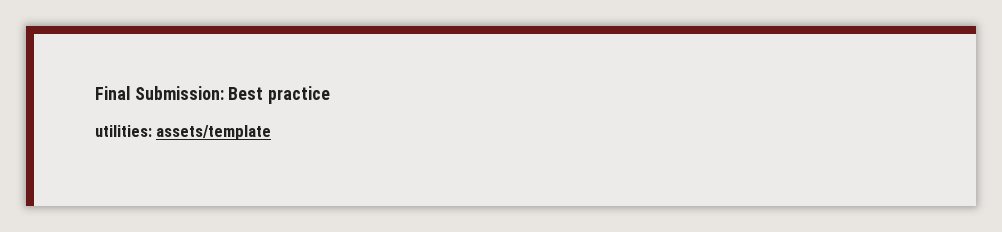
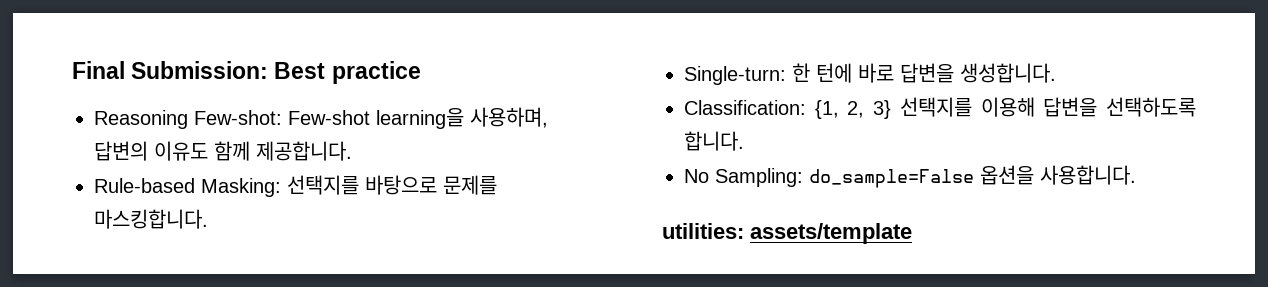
(331, 95) none -> [94,107,548,129] [94,141,352,161] [94,175,497,197] [94,209,208,229] [684,63,1056,85] [684,97,1196,119] [684,131,744,151] [684,165,1136,188] // Reasoning Few-shot: Few-shot learning을 사용하며, 답변의 이유도 함께 제공합니다. // Rule-based Masking: 선택지를 바탕으로 문제를 마스킹합니다. // Single-turn: 한 턴에 바로 답변을 생성합니다. // Classification: {1, 2, 3} 선택지를 이용해 답변을 선택하도록 합니다. // No Sampling: do_sample=False 옵션을 사용합니다.

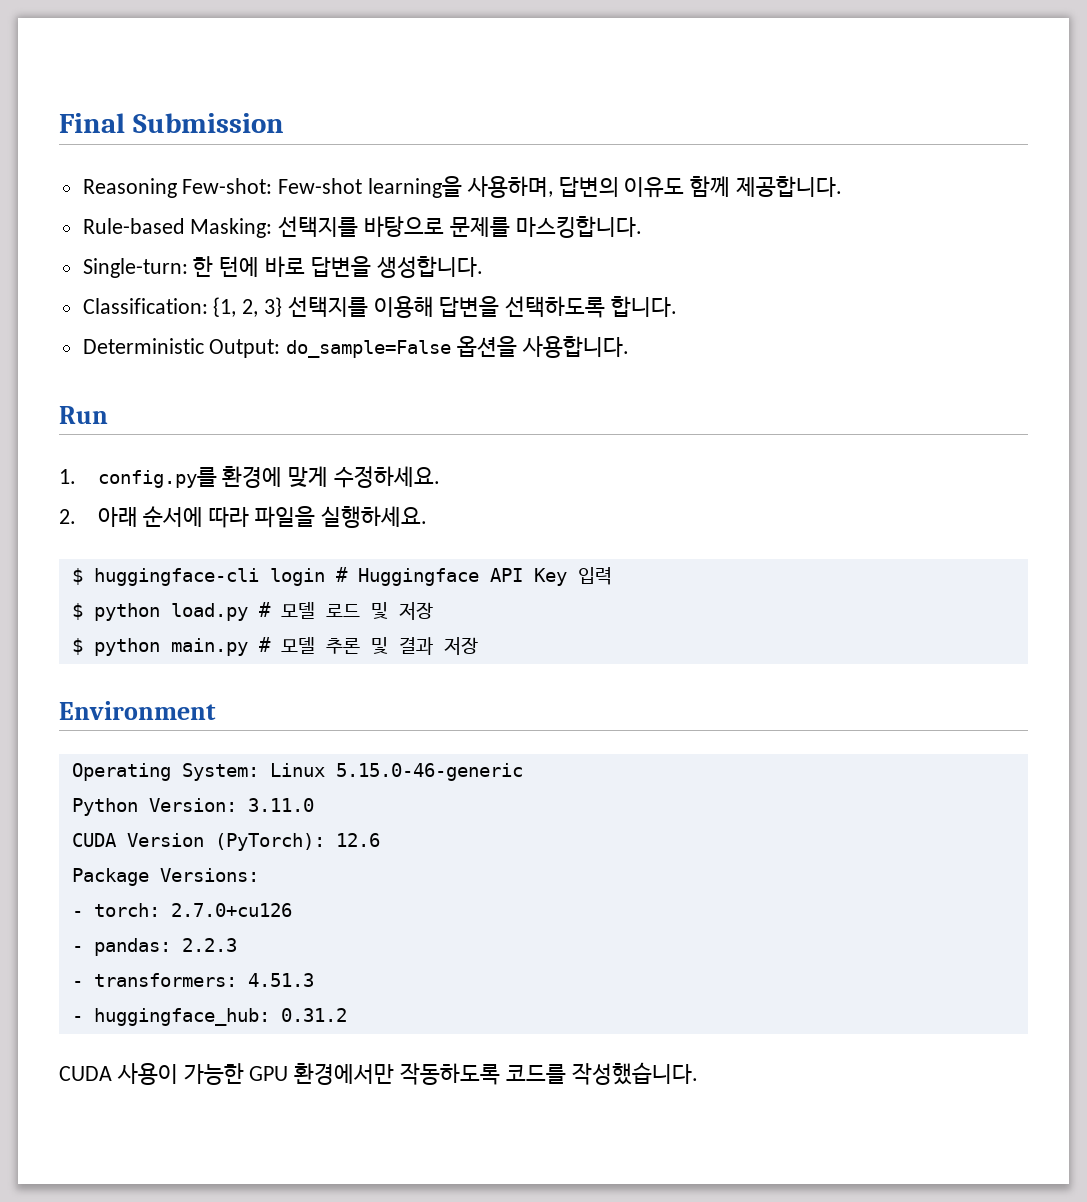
[131,61,421,84] Submission: Best practice -> [132,113,284,133] Submission
[684,168,803,187] No Sampling: -> [82,338,281,358] Deterministic Output:
[662,223,912,244] utilities: assets/template -> [59,406,108,424] [59,466,441,488] [59,506,427,528] [71,567,612,586] [71,602,433,621] [71,637,478,656] [59,701,216,720] [71,763,523,781] [71,798,314,816] [71,833,380,851] [71,868,259,886] [71,903,292,917] [71,938,237,956] [71,973,314,987] [71,1008,347,1026] [59,1062,698,1085] Run // 1. config.py를 환경에 맞게 수정하세요. // 2. 아래 순서에 따라 파일을 실행하세요. // $ huggingface-cli login # Huggingface API Key 입력 // $ python load.py # 모델 로드 및 저장 // $ python main.py # 모델 추론 및 결과 저장 // Environment // Operating System: Linux 5.15.0-46-generic // Python Version: 3.11.0 // CUDA Version (PyTorch): 12.6 // Package Versions: // - torch: 2.7.0+cu126 // - pandas: 2.2.3 // - transformers: 4.51.3 // - huggingface_hub: 0.31.2 // CUDA 사용이 가능한 GPU 환경에서만 작동하도록 코드를 작성했습니다.

